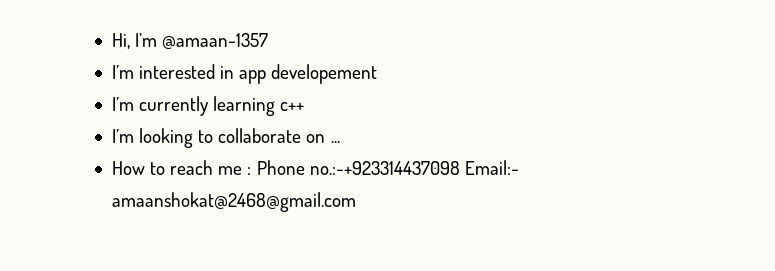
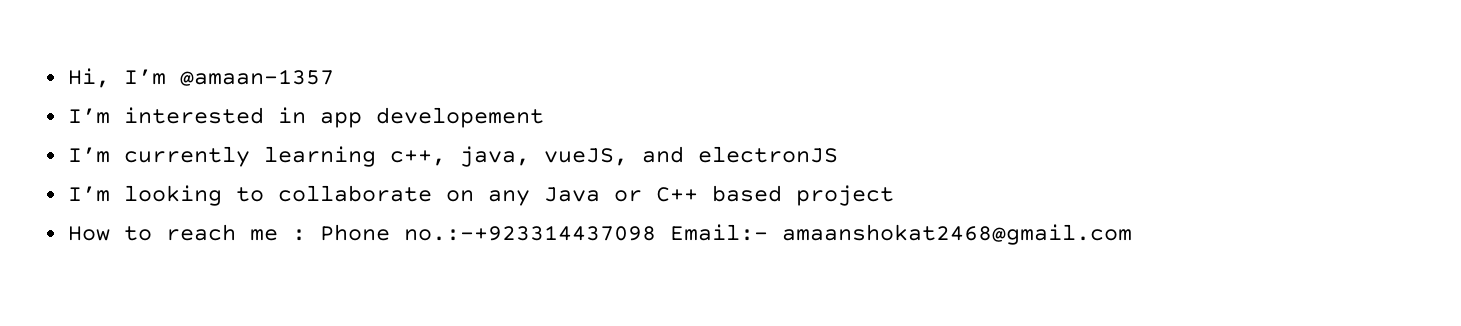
[280,102,305,111] c++ -> [389,146,838,167] c++, java, vueJS, and electronJS
[330,141,340,143] ... -> [487,185,894,206] any Java or C++ based project
[111,192,356,212] amaanshokat@2468@gmail.com -> [781,224,1132,245] amaanshokat2468@gmail.com

